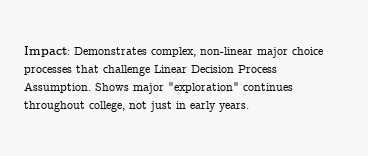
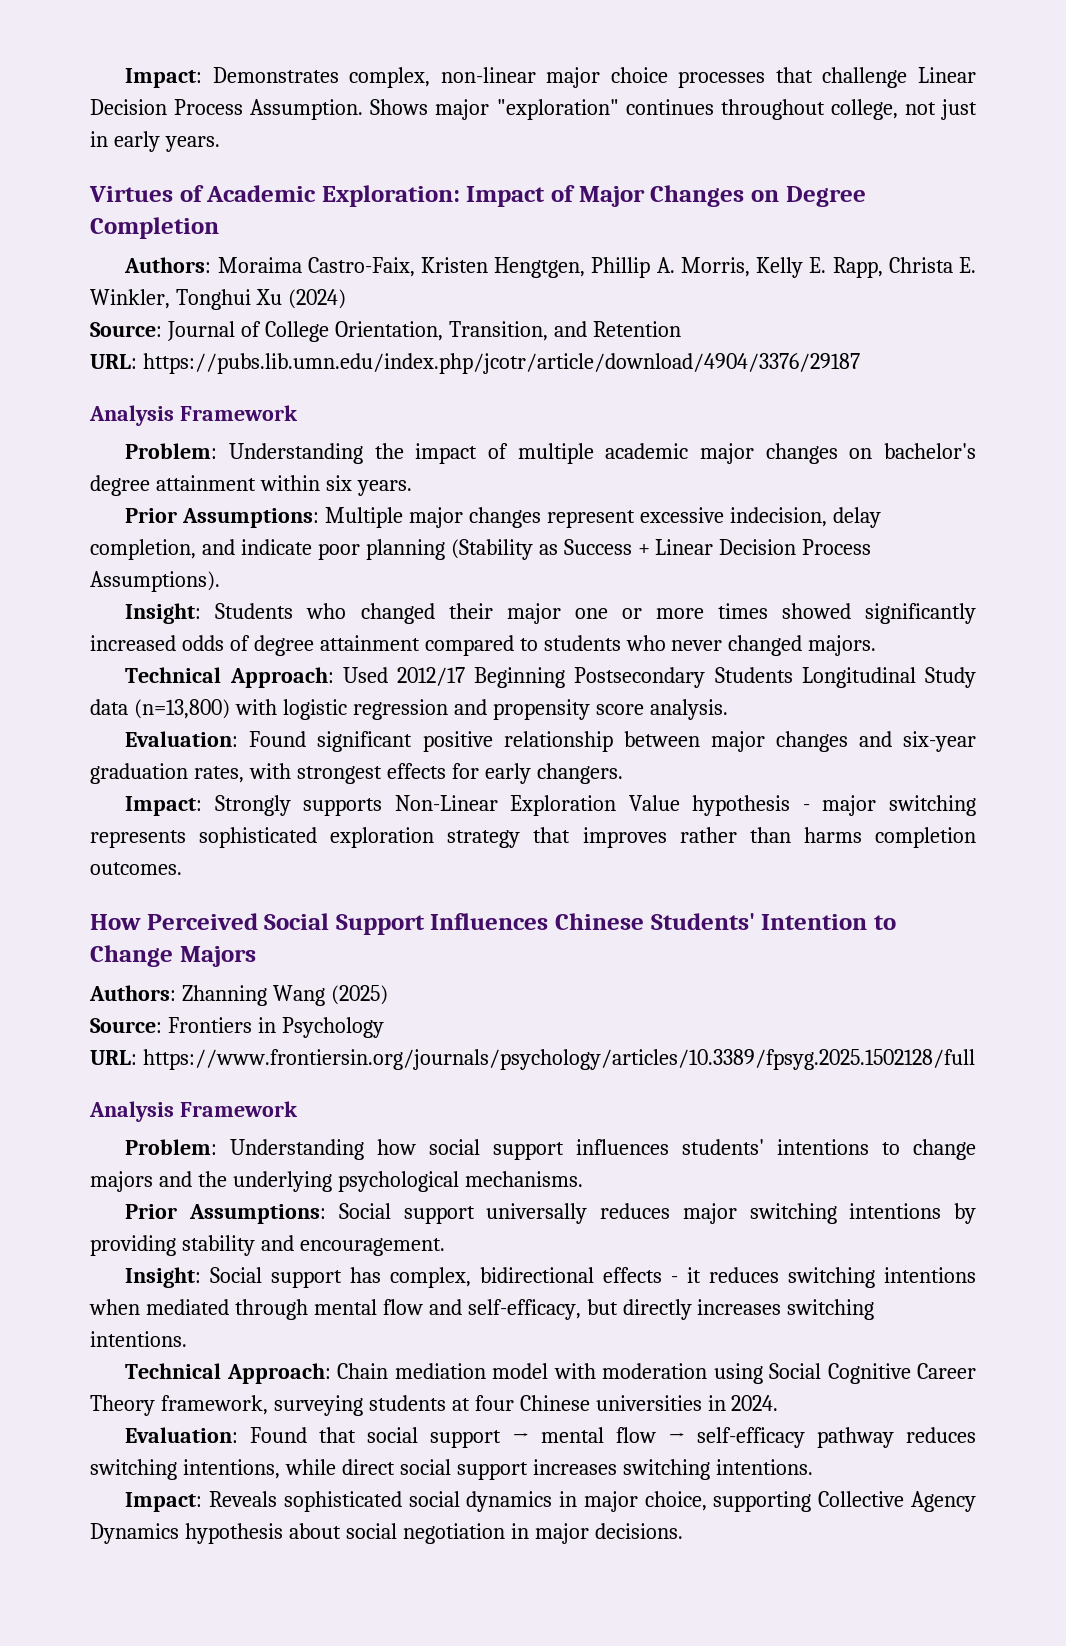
(249, 107) none -> [89,185,866,207] [90,217,219,239] [124,257,977,278] [90,289,346,310] [90,321,681,342] [90,353,860,374] [89,405,298,426] [125,443,977,464] [90,475,412,496] [125,507,881,528] [90,539,872,560] [90,571,220,592] [125,603,976,624] [90,635,877,656] [125,667,976,688] [90,699,728,720] [125,731,976,752] [90,763,623,784] [125,795,976,816] [90,827,976,848] [90,862,182,875] [90,913,896,935] [90,945,256,967] [89,985,388,1006] [90,1017,384,1038] [90,1049,975,1070] [89,1101,298,1122] [125,1139,976,1160] [90,1171,583,1192] [125,1203,977,1224] [90,1235,445,1256] [125,1267,977,1288] [89,1299,875,1320] [90,1331,187,1347] [125,1363,977,1384] [90,1395,779,1416] [125,1427,977,1448] [90,1459,813,1480] [125,1491,976,1512] [90,1523,683,1544] // Virtues of Academic Exploration: Impact of Major Changes on Degree Completion // Authors: Moraima Castro-Faix, Kristen Hengtgen, Phillip A. Morris, Kelly E. Rapp, Christa E. Winkler, Tonghui Xu (2024) // Source: Journal of College Orientation, Transition, and Retention // URL: https://pubs.lib.umn.edu/index.php/jcotr/article/download/4904/3376/29187 // Analysis Framework // Problem: Understanding the impact of multiple academic major changes on bachelor's degree attainment within six years. // Prior Assumptions: Multiple major changes represent excessive indecision, delay completion, and indicate poor planning (Stability as Success + Linear Decision Process Assumptions). // Insight: Students who changed their major one or more times showed significantly increased odds of degree attainment compared to students who never changed majors. // Technical Approach: Used 2012/17 Beginning Postsecondary Students Longitudinal Study data (n=13,800) with logistic regression and propensity score analysis. // Evaluation: Found significant positive relationship between major changes and six-year graduation rates, with strongest effects for early changers. // Impact: Strongly supports Non-Linear Exploration Value hypothesis - major switching represents sophisticated exploration strategy that improves rather than harms completion outcomes. // How Perceived Social Support Influences Chinese Students' Intention to Change Majors // Authors: Zhanning Wang (2025) // Source: Frontiers in Psychology // URL: https://www.frontiersin.org/journals/psychology/articles/10.3389/fpsyg.2025.1502128/full // Analysis Framework // Problem: Understanding how social support influences students' intentions to change majors and the underlying psychological mechanisms. // Prior Assumptions: Social support universally reduces major switching intentions by providing stability and encouragement. // Insight: Social support has complex, bidirectional effects - it reduces switching intentions when mediated through mental flow and self-efficacy, but directly increases switching intentions. // Technical Approach: Chain mediation model with moderation using Social Cognitive Career Theory framework, surveying students at four Chinese universities in 2024. // Evaluation: Found that social support → mental flow → self-efficacy pathway reduces switching intentions, while direct social support increases switching intentions. // Impact: Reveals sophisticated social dynamics in major choice, supporting Collective Agency Dynamics hypothesis about social negotiation in major decisions.

